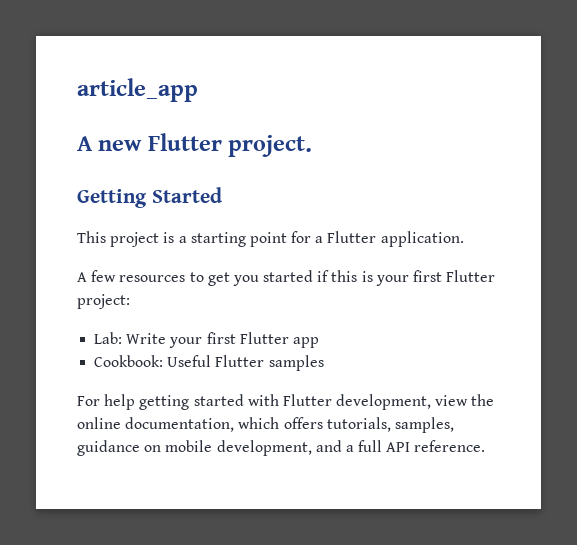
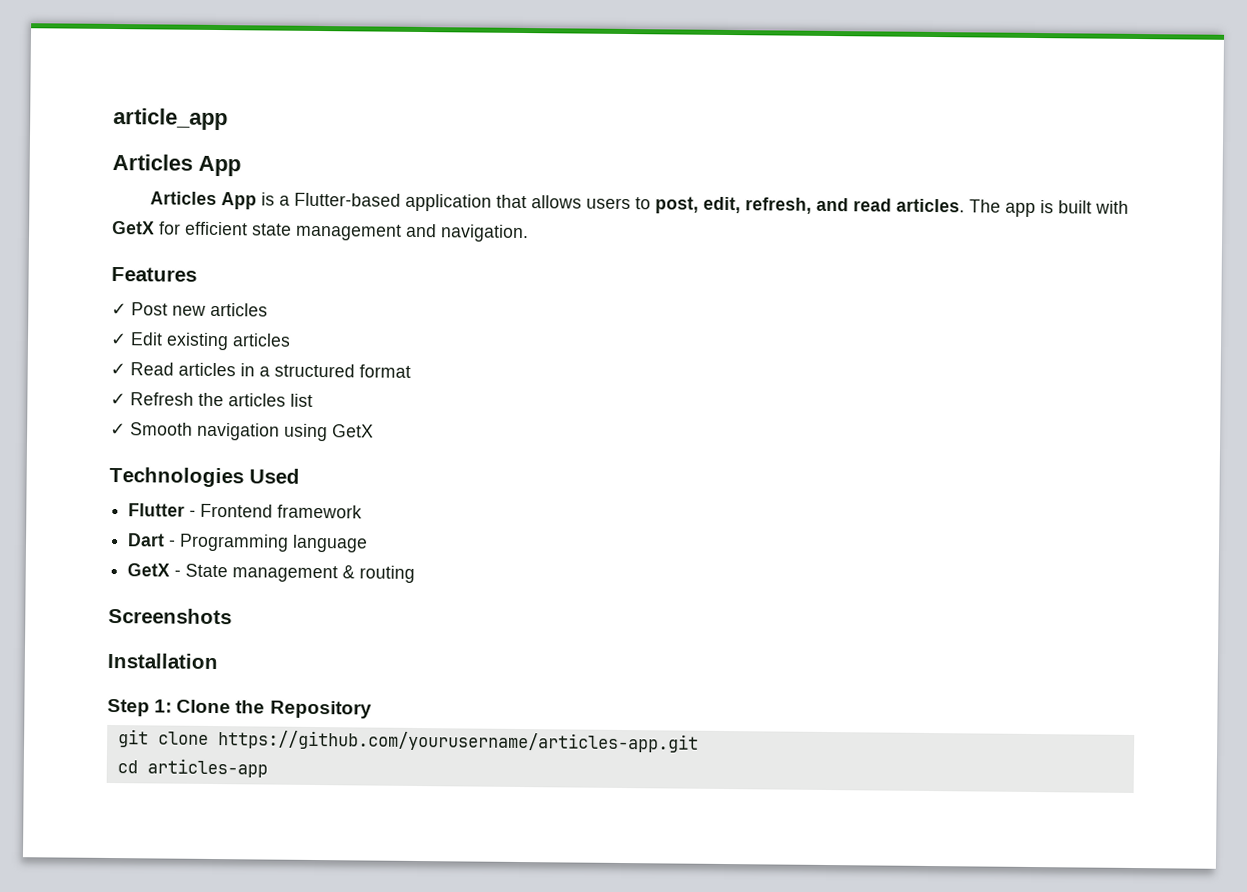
[77,133,313,157] [77,187,222,208] [77,231,464,247] [77,270,496,286] [77,294,130,309] [94,332,319,348] [94,355,324,371] [77,394,495,410] [77,417,454,433] [77,440,486,456] A new Flutter project. // Getting Started // This project is a starting point for a Flutter application. // A few resources to get you started if this is your first Flutter project: // Lab: Write your first Flutter app // Cookbook: Useful Flutter samples // For help getting started with Flutter development, view the online documentation, which offers tutorials, samples, guidance on mobile development, and a full API reference. -> [112,153,241,177] [150,191,1130,218] [112,220,529,243] [111,266,197,282] [111,302,268,317] [110,332,291,351] [110,362,411,378] [110,392,313,407] [110,422,374,442] [109,466,300,488] [128,503,363,519] [127,533,369,553] [127,563,416,583] [108,607,232,625] [107,652,218,670] [107,698,372,719] [117,729,699,753] [116,758,268,778] Articles App // Articles App is a Flutter-based application that allows users to post, edit, refresh, and read articles. The app is built with GetX for efficient state management and navigation. // Features // ✓ Post new articles // ✓ Edit existing articles // ✓ Read articles in a structured format // ✓ Refresh the articles list // ✓ Smooth navigation using GetX // Technologies Used // Flutter - Frontend framework // Dart - Programming language // GetX - State management & routing // Screenshots // Installation // Step 1: Clone the Repository // git clone https://github.com/yourusername/articles-app.git // cd articles-app

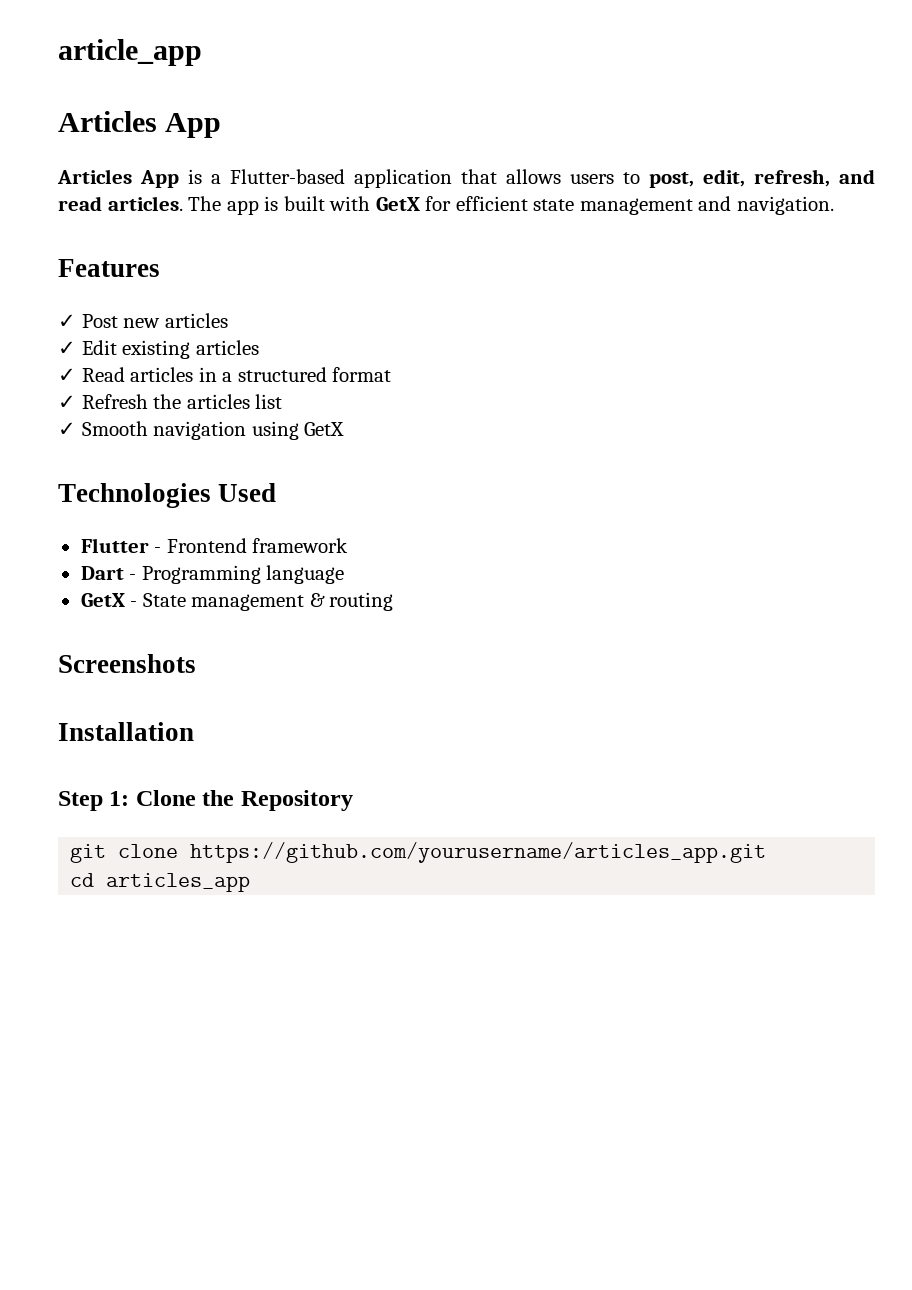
[217,730,699,753] https://github.com/yourusername/articles-app.git -> [190,842,767,863] https://github.com/yourusername/articles_app.git
[146,758,268,778] articles-app -> [106,873,251,892] articles_app

